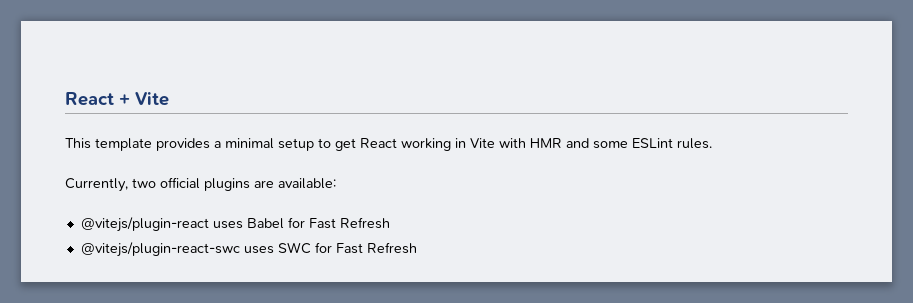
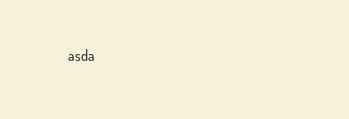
[65,92,169,106] [65,138,712,151] [65,177,336,192] [80,217,390,232] [80,242,417,257] React + Vite // This template provides a minimal setup to get React working in Vite with HMR and some ESLint rules. // Currently, two official plugins are available: // @vitejs/plugin-react uses Babel for Fast Refresh // @vitejs/plugin-react-swc uses SWC for Fast Refresh -> [68,49,95,61] asda

